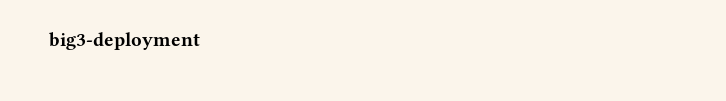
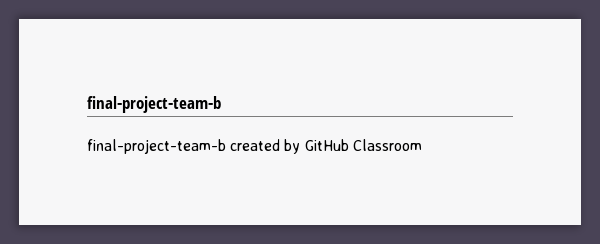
[49,32,200,50] big3-deployment -> [87,96,221,113] [87,139,422,154] final-project-team-b // final-project-team-b created by GitHub Classroom

